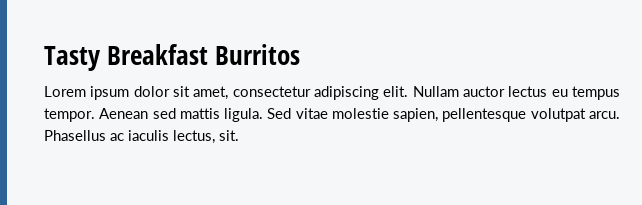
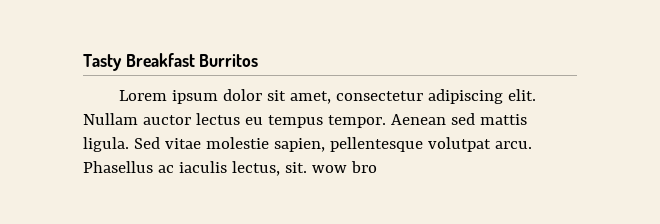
(239, 135) none -> [311,161,377,173] wow bro

